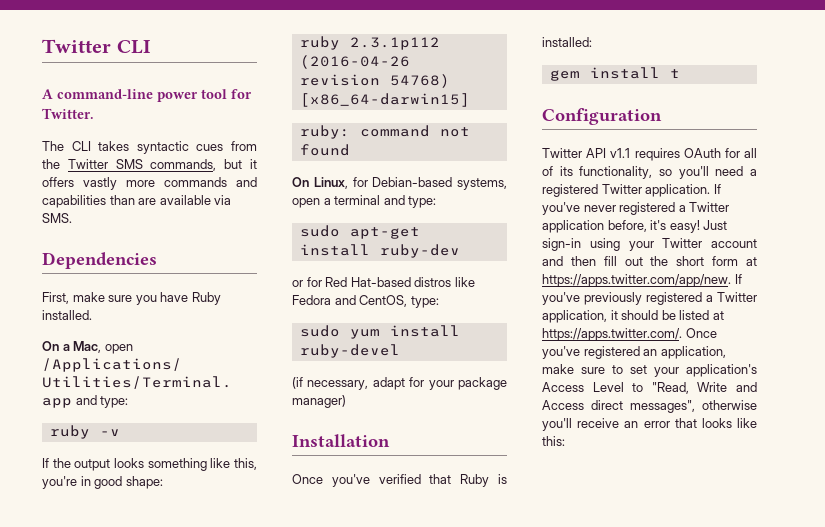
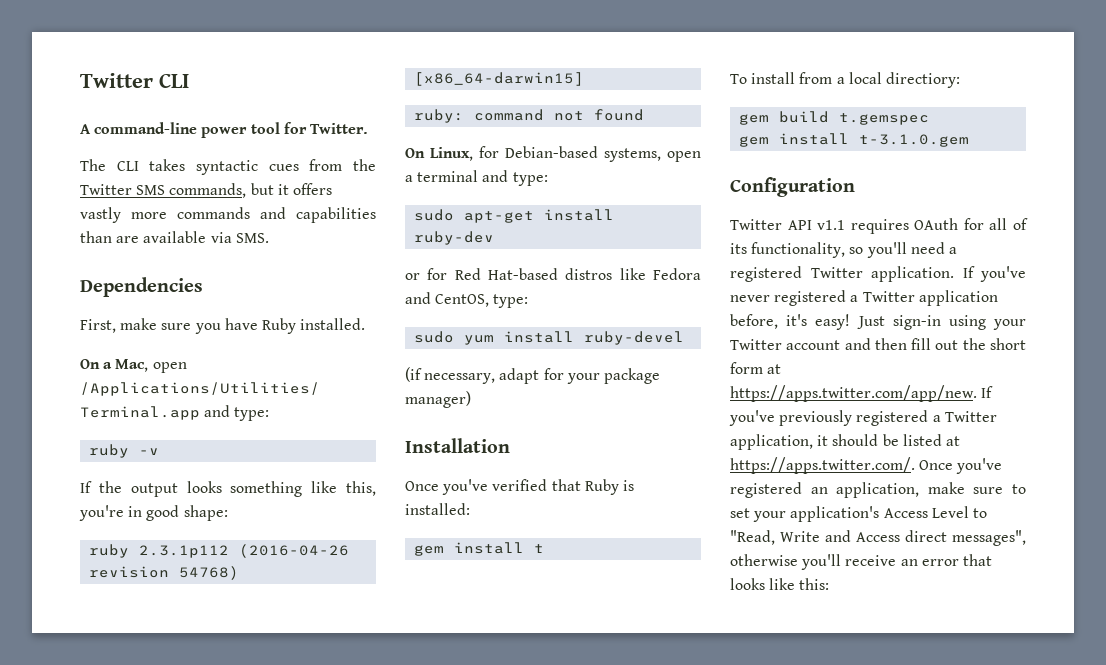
(680, 73) none -> [730,72,960,88] [739,111,930,125] [739,133,970,147] // To install from a local directiory: // gem build t.gemspec // gem install t-3.1.0.gem

